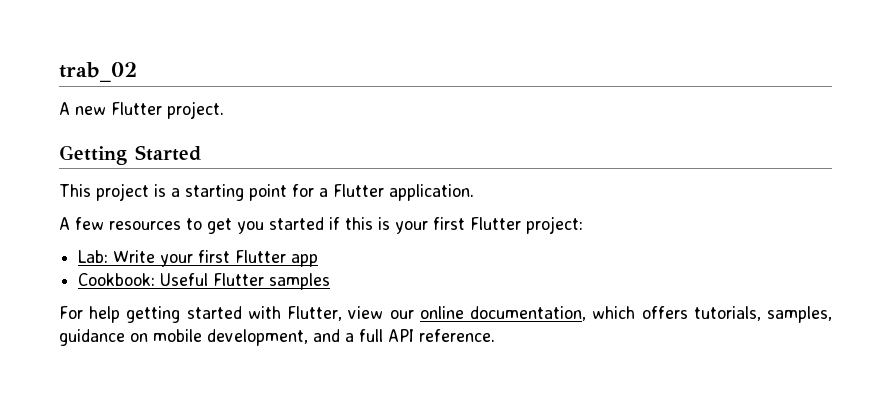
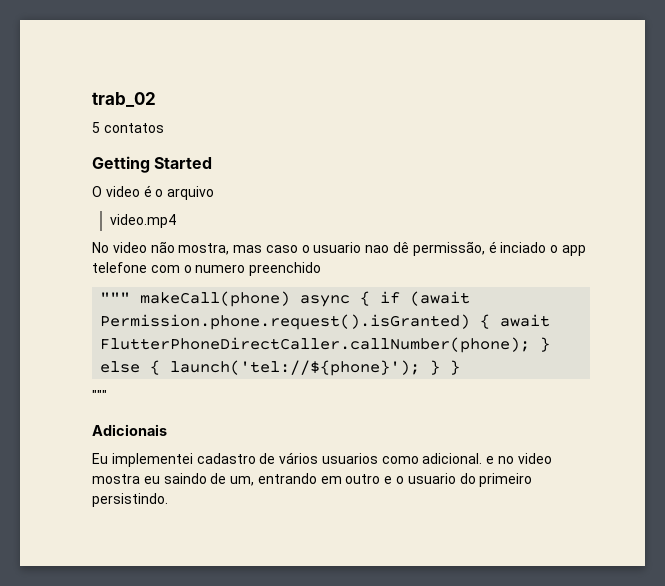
[59,101,224,119] [59,145,201,165] [59,183,474,201] [59,216,583,234] [78,250,319,267] [78,273,331,290] [59,306,833,323] [59,329,495,346] A new Flutter project. // Getting Started // This project is a starting point for a Flutter application. // A few resources to get you started if this is your first Flutter project: // Lab: Write your first Flutter app // Cookbook: Useful Flutter samples // For help getting started with Flutter, view our online documentation, which offers tutorials, samples, guidance on mobile development, and a full API reference. -> [92,122,164,133] [92,156,213,173] [92,185,215,200] [110,214,177,228] [92,241,586,256] [92,262,322,276] [100,291,471,307] [100,314,551,330] [100,337,551,353] [100,360,461,376] [92,390,107,401] [92,424,167,436] [92,452,552,467] [92,473,533,487] [92,493,168,507] 5 contatos // Getting Started // O video é o arquivo // video.mp4 // No video não mostra, mas caso o usuario nao dê permissão, é inciado o app telefone com o numero preenchido // """ makeCall(phone) async { if (await Permission.phone.request().isGranted) { await FlutterPhoneDirectCaller.callNumber(phone); } else { launch('tel://${phone}'); } } // """ // Adicionais // Eu implementei cadastro de vários usuarios como adicional. e no video mostra eu saindo de um, entrando em outro e o usuario do primeiro persistindo.

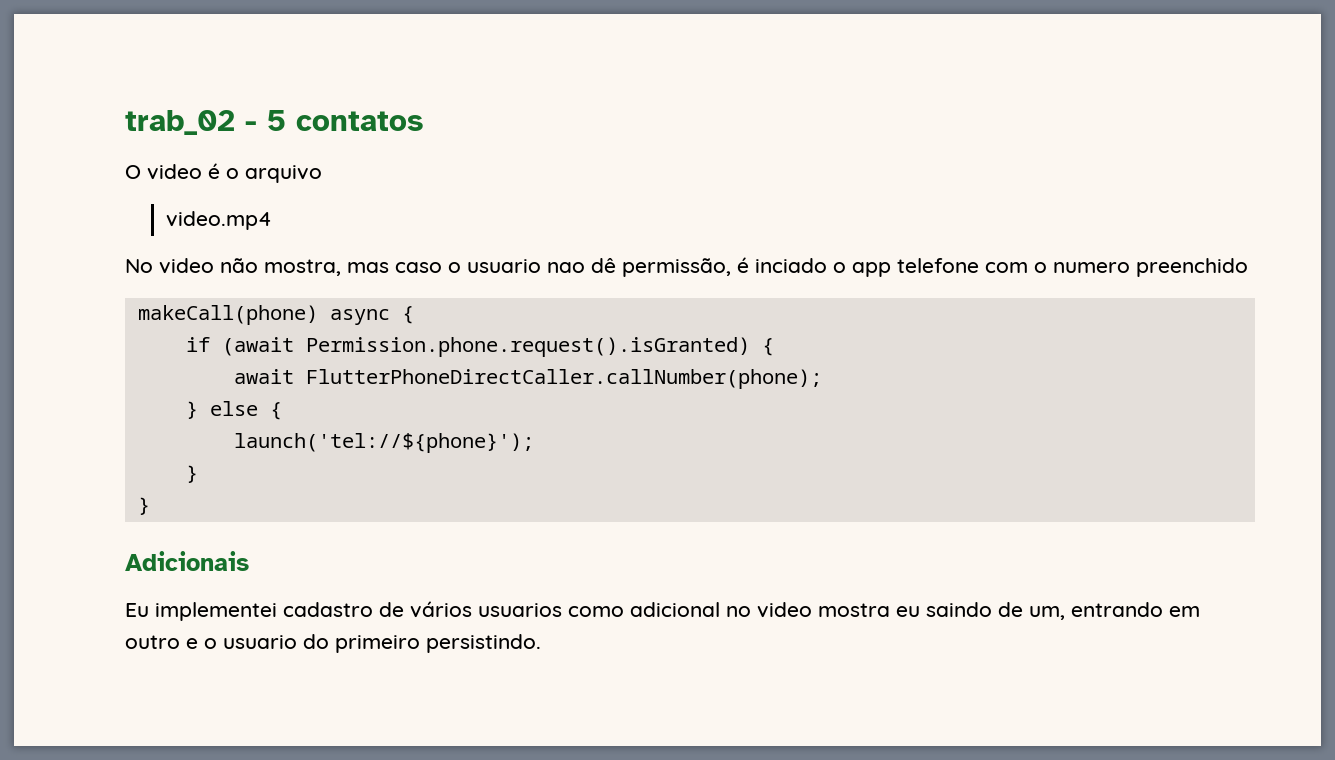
(156, 99) // -> [245,121,257,131] -
[92,156,213,173] // Getting Started -> (424, 121) none
[100,292,131,303] """ -> (1248, 267) none
(371, 298) none -> (414, 315) //
(491, 321) none -> (774, 347) //
(531, 345) none -> (822, 379) //
(161, 367) none -> (282, 411) //
[430,360,461,375] [92,390,107,401] } } // """ -> [185,465,198,483] [137,497,150,515] // } // }
[422,453,495,464] adicional. e -> [630,602,720,617] adicional

